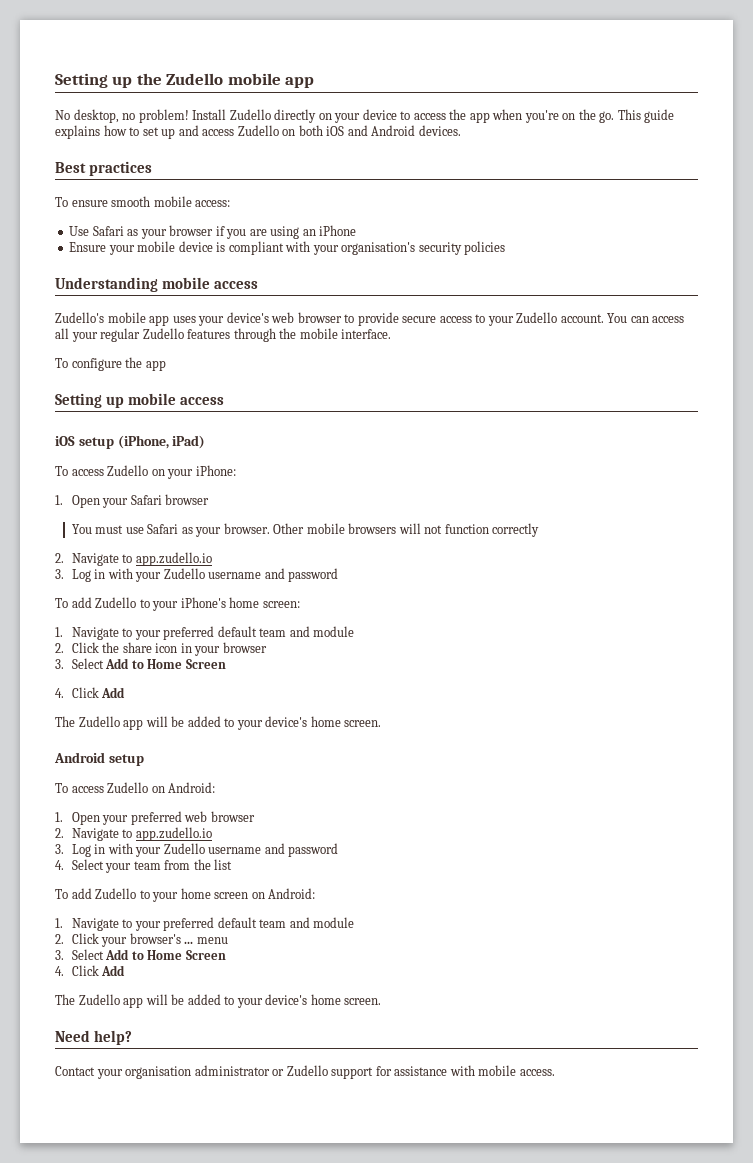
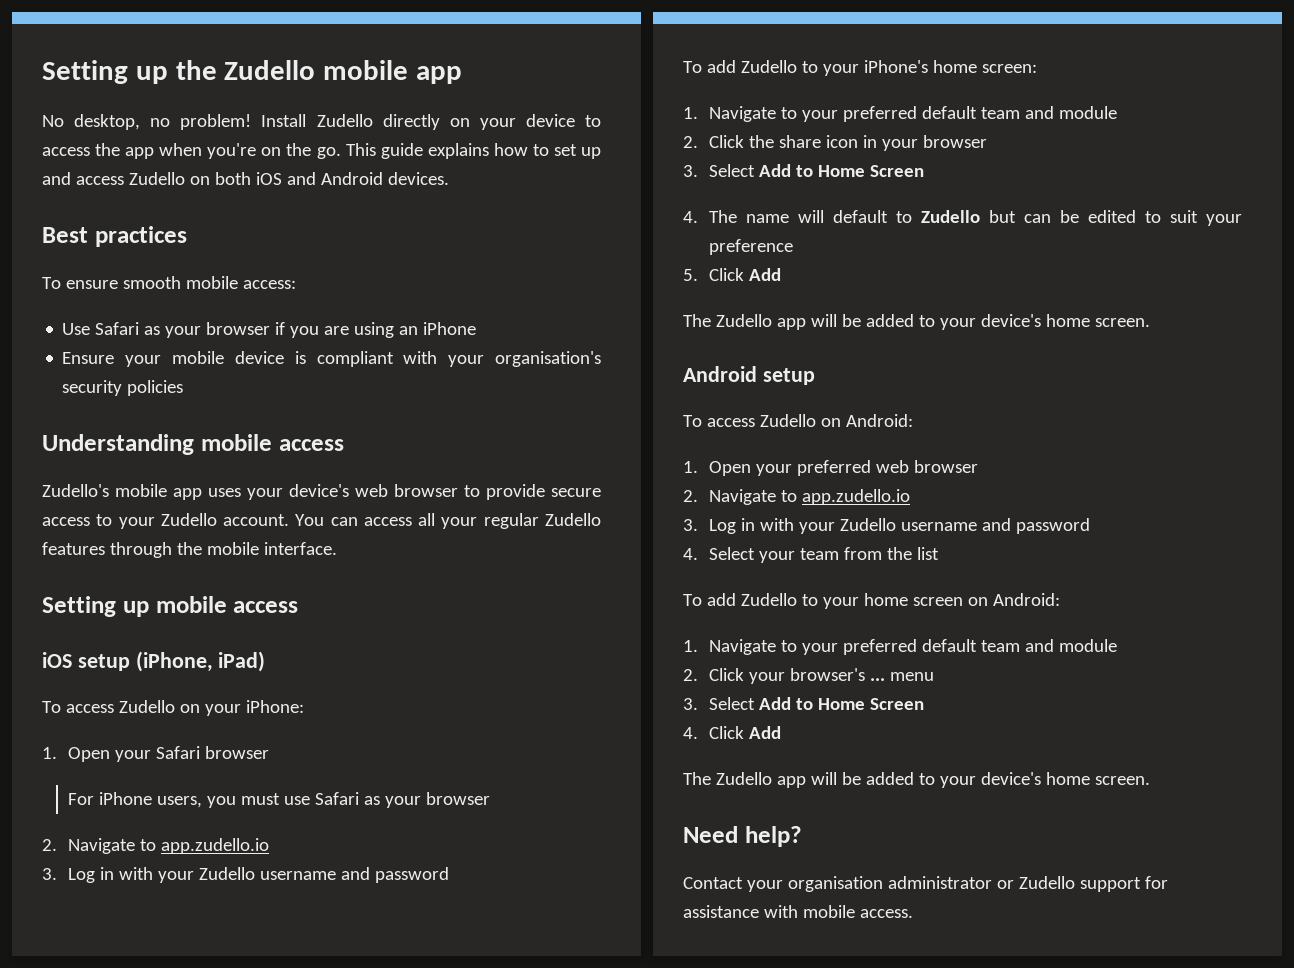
[55,357,166,371] // To configure the app -> (337, 548) none
[71,524,92,534] You -> [68,792,237,808] For iPhone users, you
[223,523,540,537] browser. Other mobile browsers will not function correctly -> [426,792,491,805] browser
(64, 693) none -> [709,210,1243,226] [709,239,794,255] [683,269,698,281] The name will default to Zudello but can be edited to suit your preference // 5.

